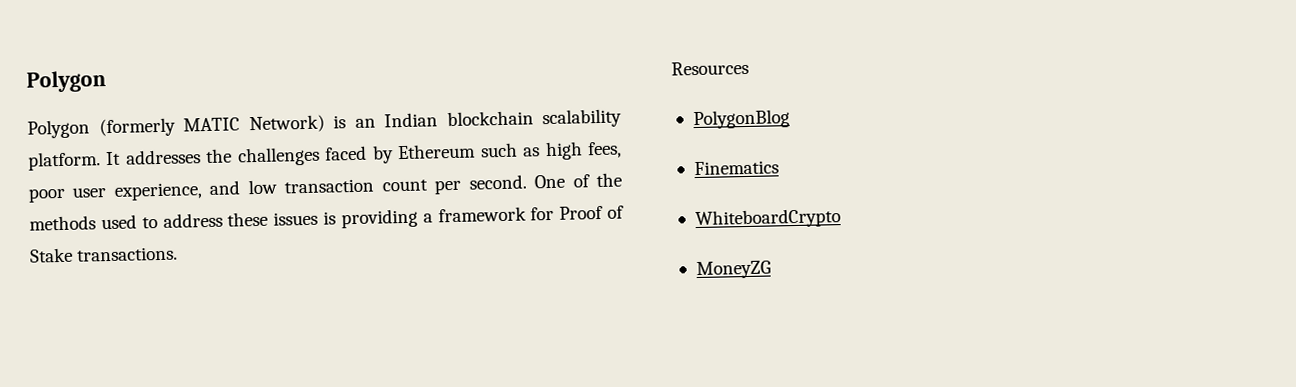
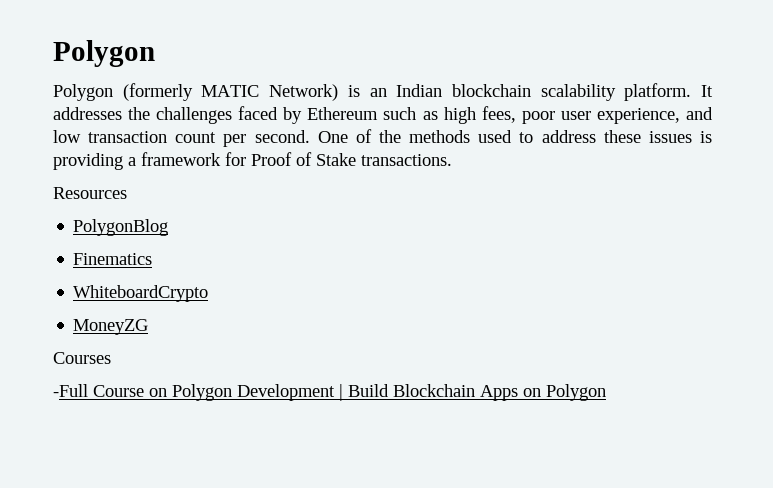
(771, 270) none -> [53,352,111,364] [53,384,606,401] // Courses // -Full Course on Polygon Development | Build Blockchain Apps on Polygon

